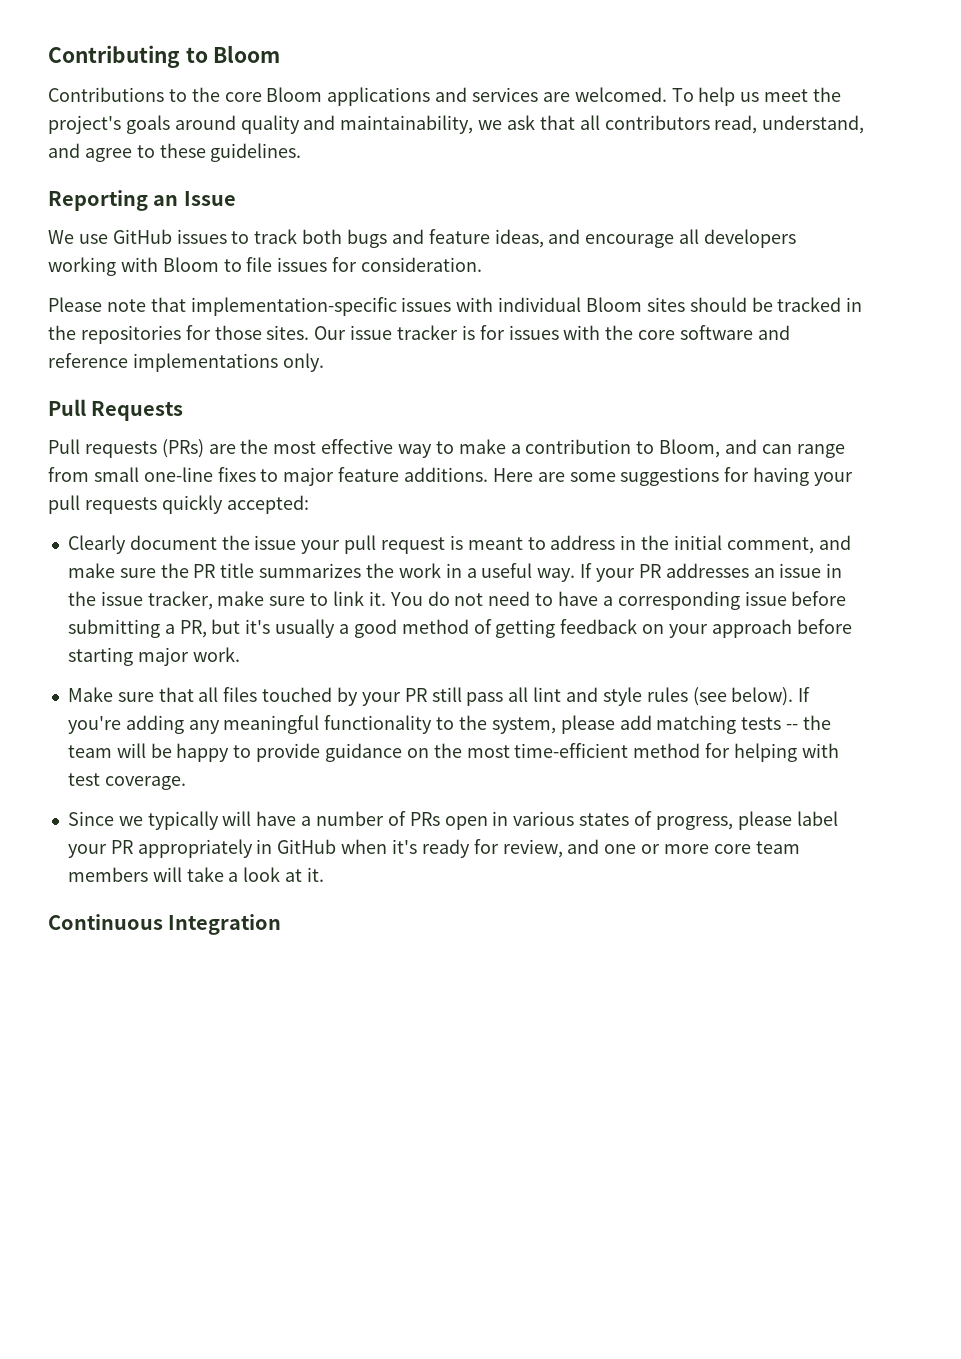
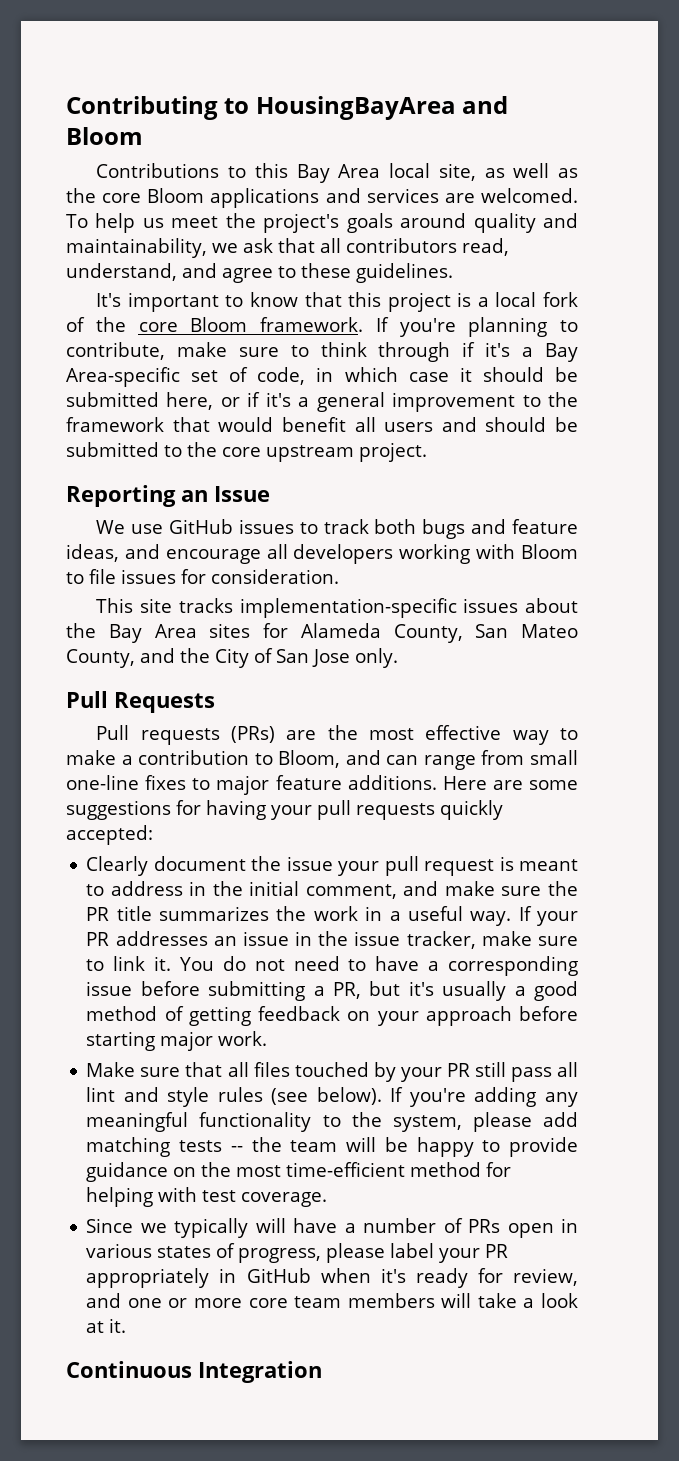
(208, 55) none -> [255,96,509,120] HousingBayArea and
(187, 95) none -> [254,163,579,183] this Bay Area local site, as well as
(302, 152) none -> [96,292,578,312] [66,317,578,337] [66,342,579,362] [66,367,578,387] [66,392,579,412] [66,417,578,432] [66,442,427,462] // It's important to know that this project is a local fork of the core Bloom framework. If you're planning to contribute, make sure to think through if it's a Bay Area-specific set of code, in which case it should be submitted here, or if it's a general improvement to the framework that would benefit all users and should be submitted to the core upstream project.
[48,297,863,316] [48,325,790,344] [48,353,278,372] Please note that implementation-specific issues with individual Bloom sites should be tracked in the repositories for those sites. Our issue tracker is for issues with the core software and reference implementations -> [96,598,578,618] [66,623,578,643] [66,648,350,668] This site tracks implementation-specific issues about the Bay Area sites for Alameda County, San Mateo County, and the City of San Jose

